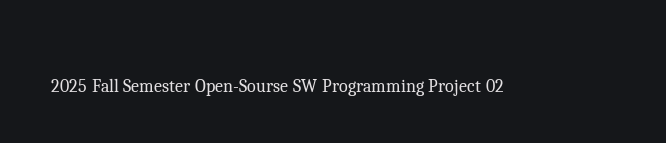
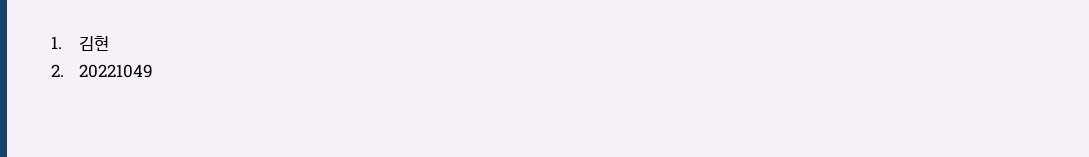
[51,78,505,96] 2025 Fall Semester Open-Sourse SW Programming Project 02 -> [51,36,109,51] [51,64,153,78] 1. 김현 // 2. 20221049

